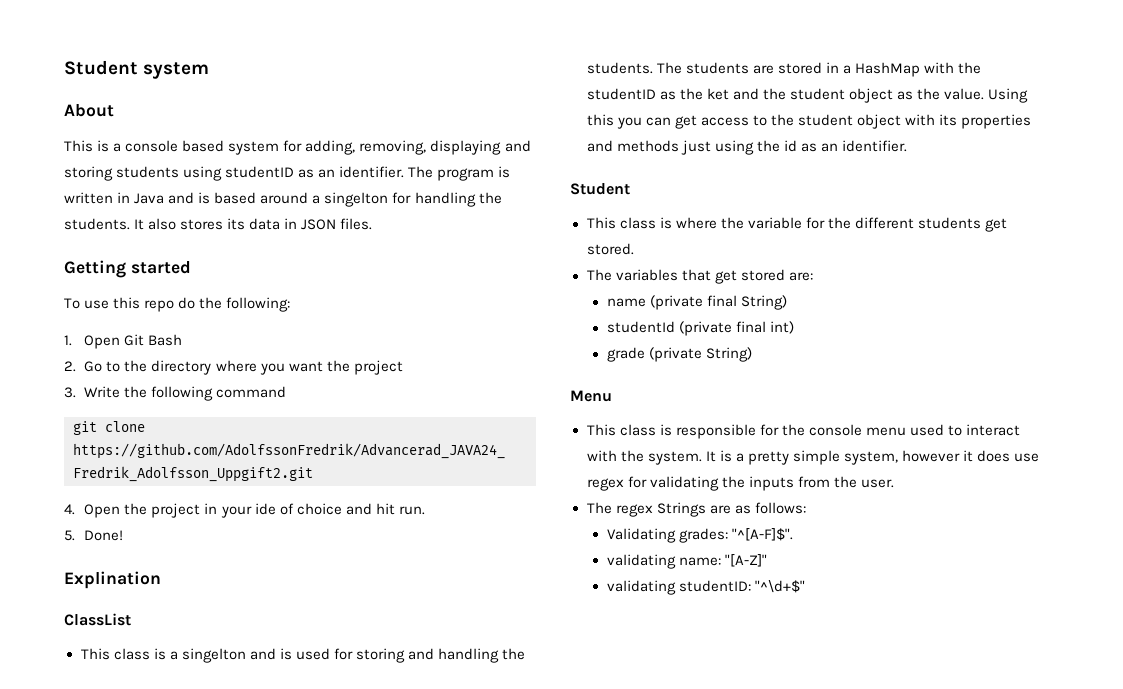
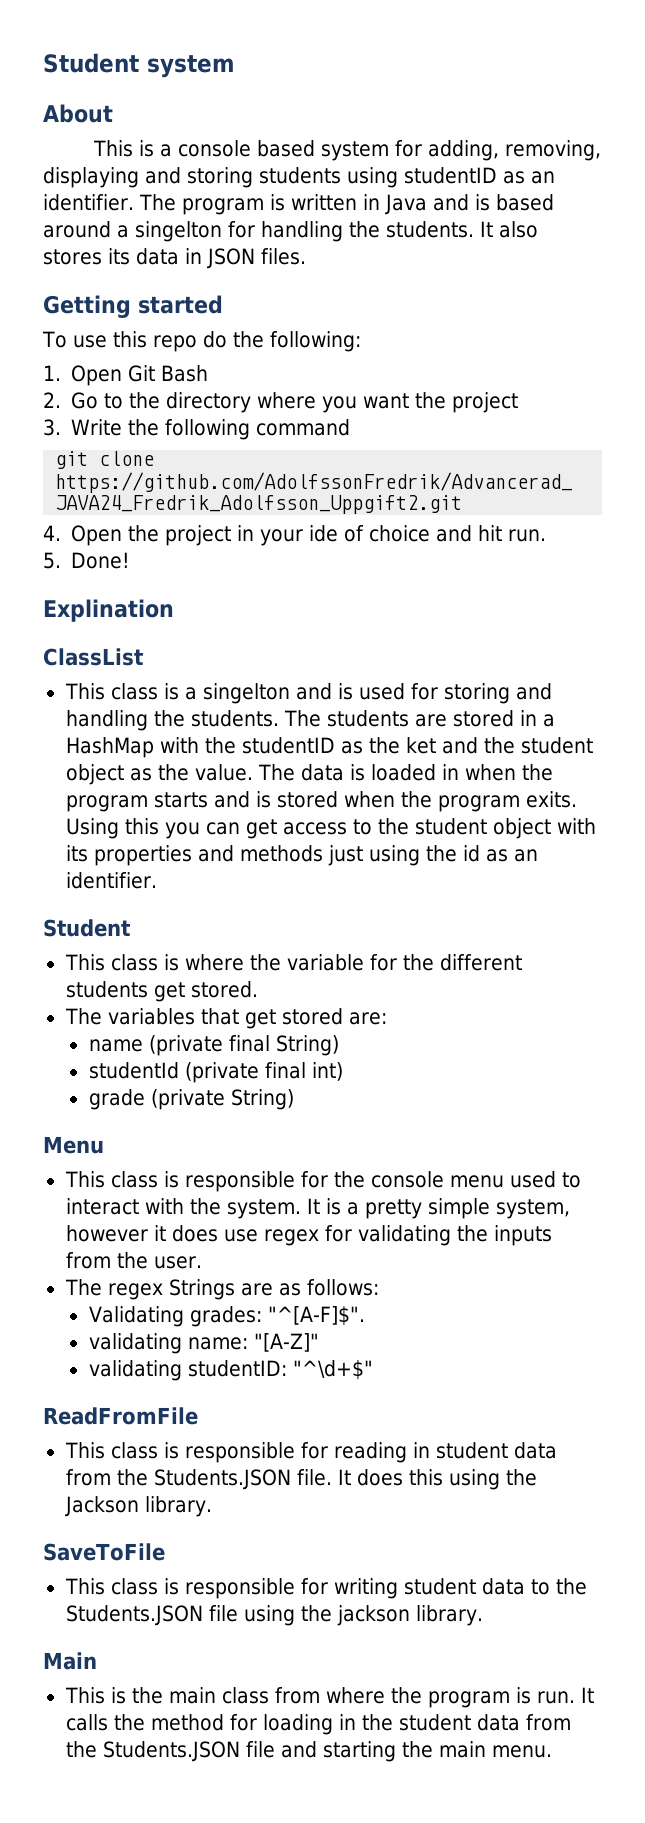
(985, 94) none -> [257,764,553,781] [65,791,577,812] The data is loaded in when the program starts and is stored when the program exits.
(805, 586) none -> [43,1407,198,1425] [64,1442,557,1463] [65,1469,537,1490] [64,1496,212,1517] [43,1543,165,1561] [64,1578,587,1599] [65,1605,483,1626] [43,1652,97,1670] [64,1687,594,1708] [65,1714,571,1735] [65,1741,552,1762] // ReadFromFile // This class is responsible for reading in student data from the Students.JSON file. It does this using the Jackson library. // SaveToFile // This class is responsible for writing student data to the Students.JSON file using the jackson library. // Main // This is the main class from where the program is run. It calls the method for loading in the student data from the Students.JSON file and starting the main menu.

